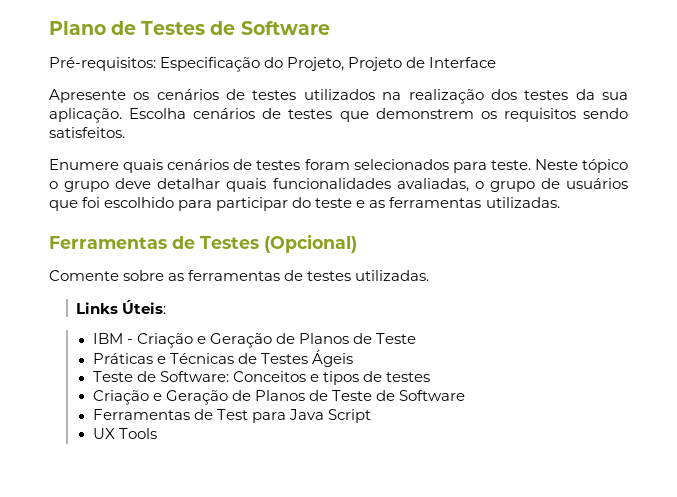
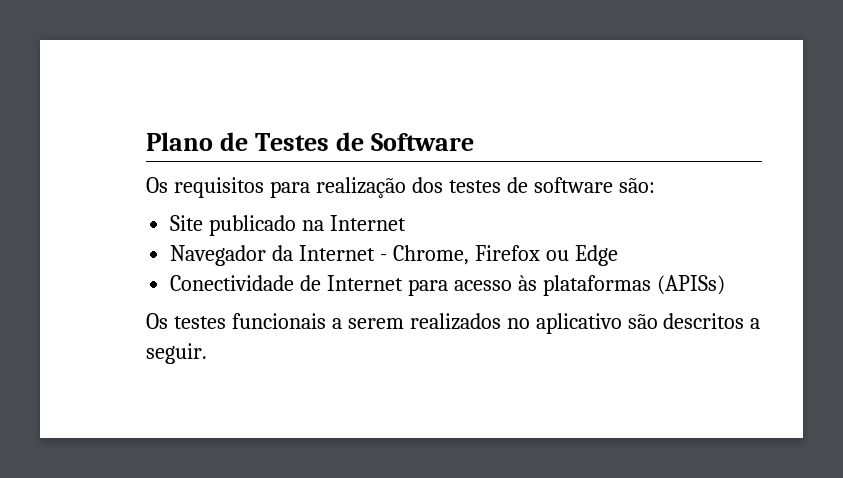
[49,57,497,72] [49,89,629,104] [49,108,629,123] [49,127,125,138] [49,159,629,173] [49,178,629,192] [49,197,560,211] [49,234,357,253] [49,270,430,281] [76,300,167,314] [92,333,417,348] [92,350,354,367] [92,371,431,385] [92,390,466,405] [92,409,372,423] [92,428,157,439] Pré-requisitos: Especificação do Projeto, Projeto de Interface // Apresente os cenários de testes utilizados na realização dos testes da sua aplicação. Escolha cenários de testes que demonstrem os requisitos sendo satisfeitos. // Enumere quais cenários de testes foram selecionados para teste. Neste tópico o grupo deve detalhar quais funcionalidades avaliadas, o grupo de usuários que foi escolhido para participar do teste e as ferramentas utilizadas. // Ferramentas de Testes (Opcional) // Comente sobre as ferramentas de testes utilizadas. // Links Úteis: // IBM - Criação e Geração de Planos de Teste // Práticas e Técnicas de Testes Ágeis // Teste de Software: Conceitos e tipos de testes // Criação e Geração de Planos de Teste de Software // Ferramentas de Test para Java Script // UX Tools -> [146,177,655,198] [170,215,407,236] [170,245,618,266] [170,275,725,296] [146,313,761,334] [146,343,207,364] Os requisitos para realização dos testes de software são: // Site publicado na Internet // Navegador da Internet - Chrome, Firefox ou Edge // Conectividade de Internet para acesso às plataformas (APISs) // Os testes funcionais a serem realizados no aplicativo são descritos a seguir.

